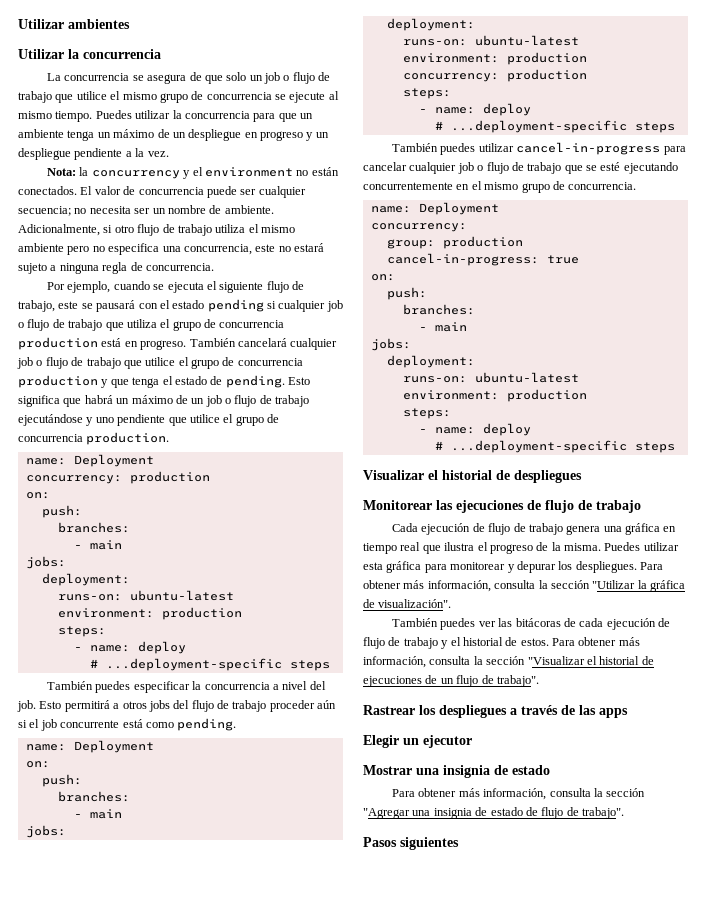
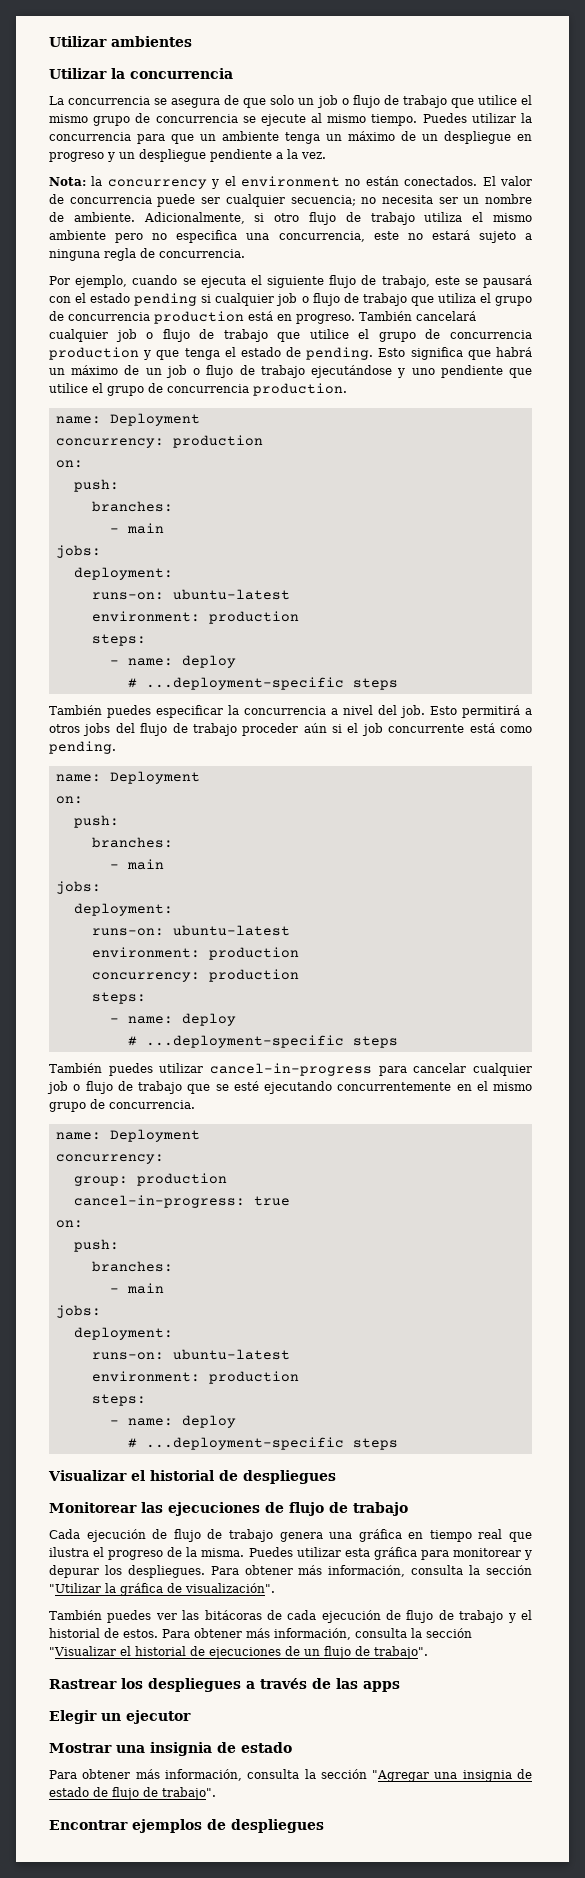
[363,837,459,850] Pasos siguientes -> [49,1819,324,1833] Encontrar ejemplos de despliegues

